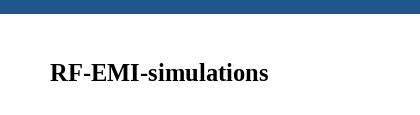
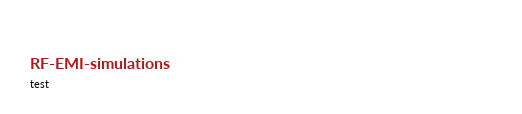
(269, 72) none -> [30,80,49,88] // test

